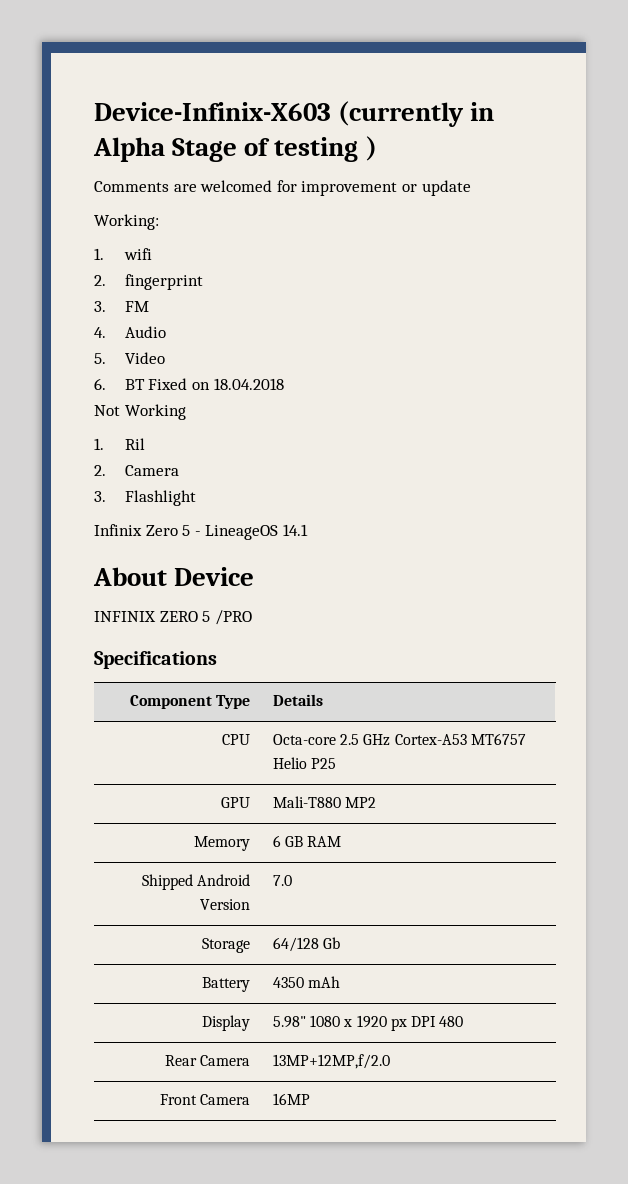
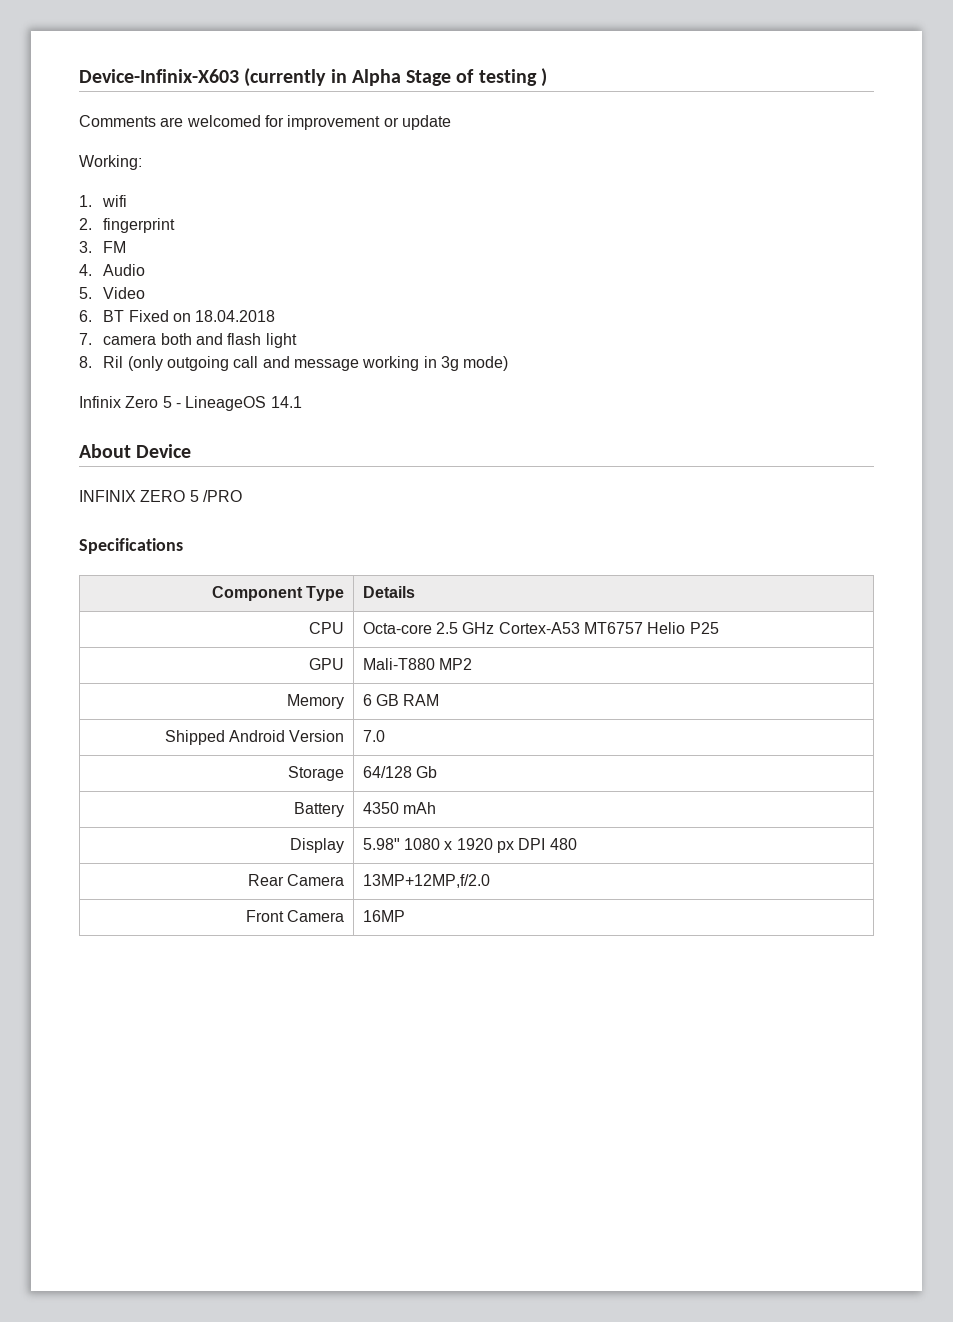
[94,404,186,420] [94,438,145,450] [94,465,179,476] [94,490,196,506] Not Working // 1. Ril // 2. Camera // 3. Flashlight -> [79,333,297,348] [79,356,509,371] 7. camera both and flash light // 8. Ril (only outgoing call and message working in 3g mode)

